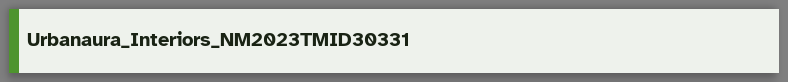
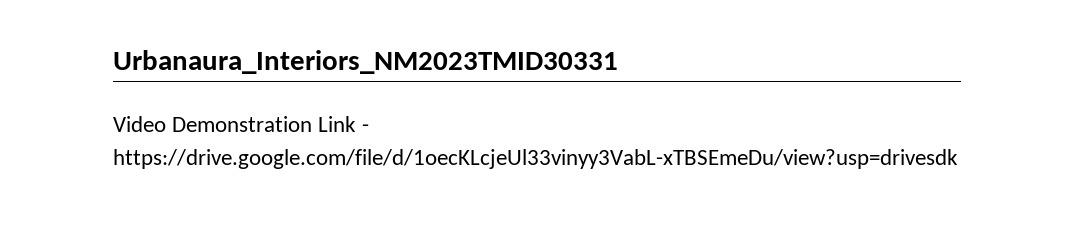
(410, 39) none -> [113,116,369,132] [113,149,958,169] // Video Demonstration Link - https://drive.google.com/file/d/1oecKLcjeUl33vinyy3VabL-xTBSEmeDu/view?usp=drivesdk

